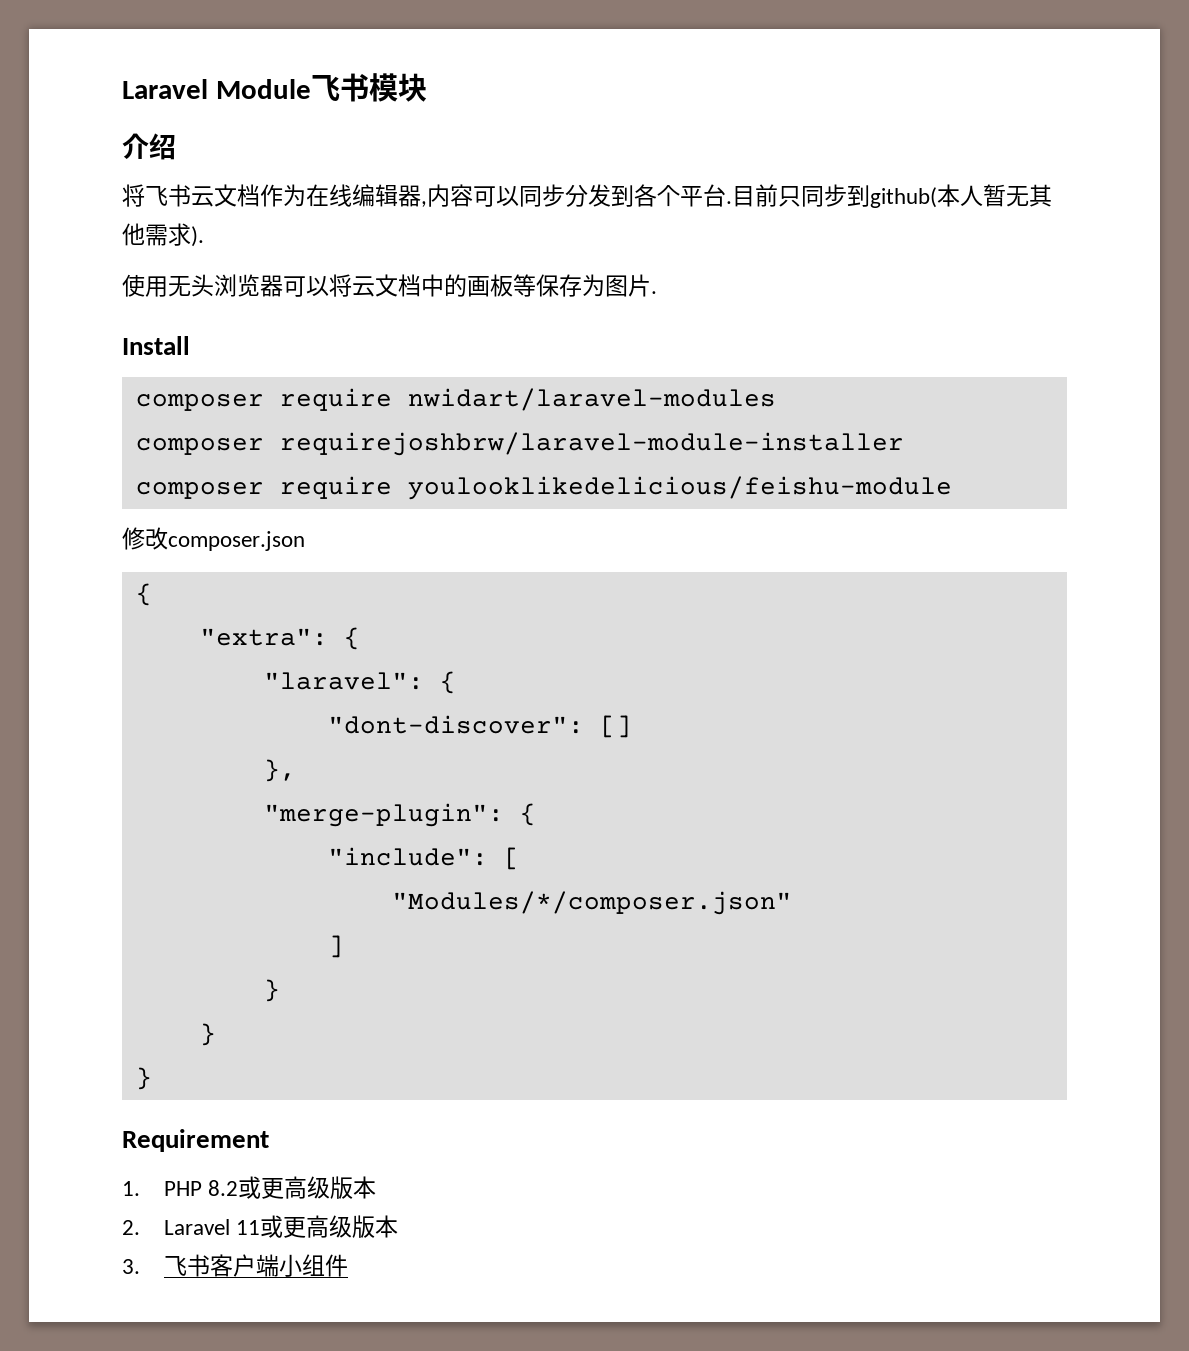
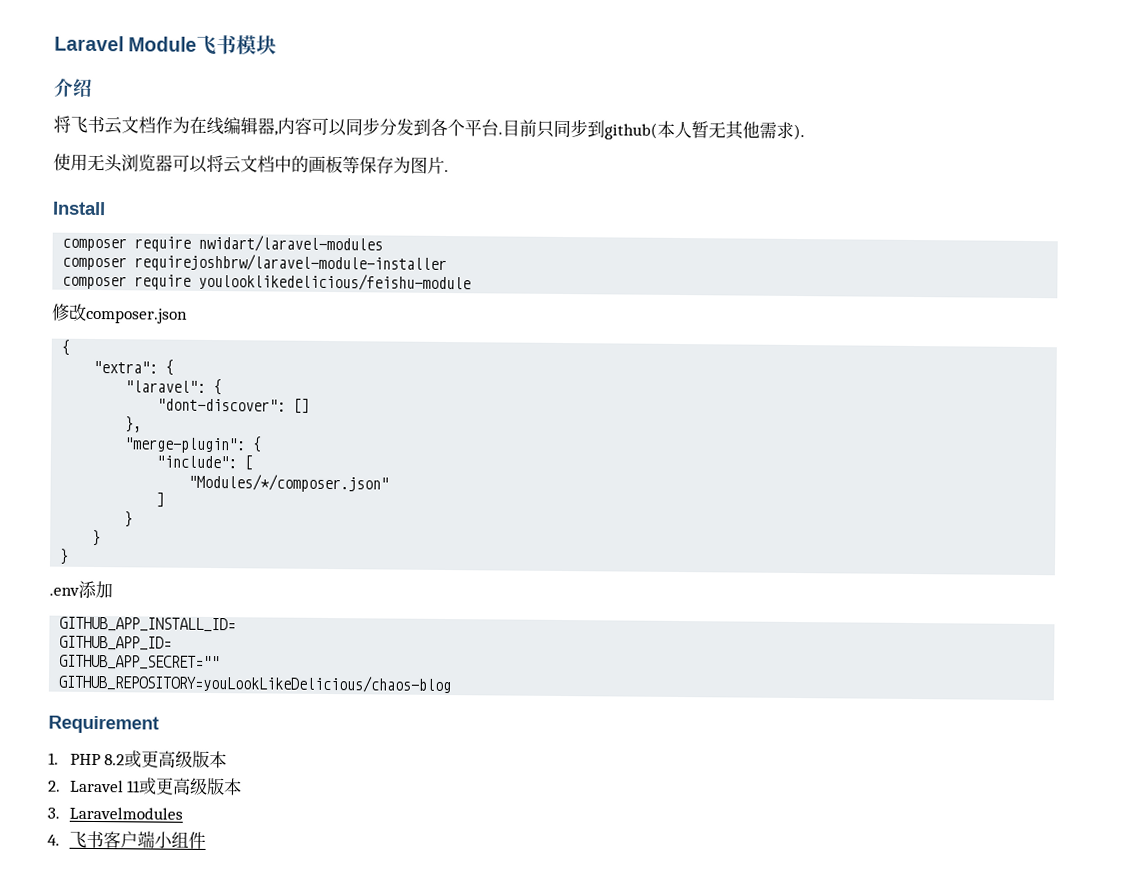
(152, 1078) none -> [49,580,113,599] [59,616,237,633] [59,635,173,651] [59,654,221,671] [58,673,453,694] // .env添加 // GITHUB_APP_INSTALL_ID= // GITHUB_APP_ID= // GITHUB_APP_SECRET="" // GITHUB_REPOSITORY=youLookLikeDelicious/chaos-blog
(140, 1266) none -> [68,806,183,820] [47,834,60,846] Laravelmodules // 4.

